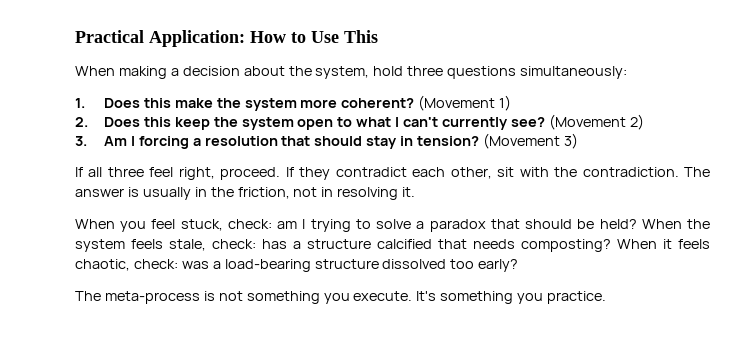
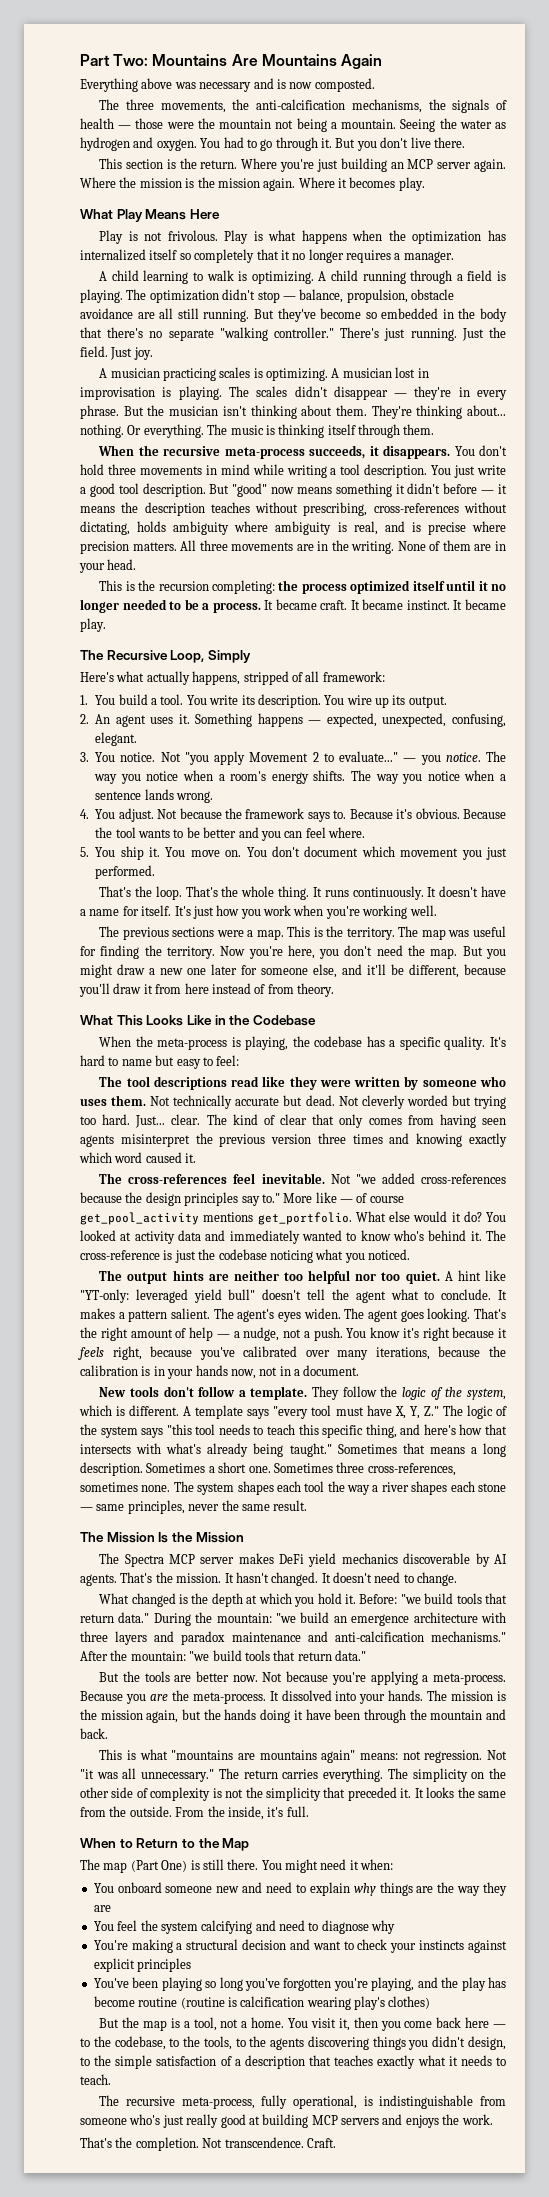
[75,30,378,47] [75,66,628,79] [75,95,512,111] [75,114,644,130] [75,133,578,149] [75,167,710,180] [75,187,416,200] [75,219,711,232] [75,239,710,252] [75,259,519,272] [75,291,607,304] Practical Application: How to Use This // When making a decision about the system, hold three questions simultaneously: // 1. Does this make the system more coherent? (Movement 1) // 2. Does this keep the system open to what I can't currently see? (Movement 2) // 3. Am I forcing a resolution that should stay in tension? (Movement 3) // If all three feel right, proceed. If they contradict each other, sit with the contradiction. The answer is usually in the friction, not in resolving it. // When you feel stuck, check: am I trying to solve a paradox that should be held? When the system feels stale, check: has a structure calcified that needs composting? When it feels chaotic, check: was a load-bearing structure dissolved too early? // The meta-process is not something you execute. It's something you practice. -> [80,54,382,69] [80,78,375,92] [99,99,507,113] [80,118,506,132] [80,137,465,151] [99,158,507,172] [80,177,425,191] [80,209,220,222] [99,230,506,244] [80,249,454,263] [99,270,506,284] [80,289,454,303] [80,308,507,322] [80,327,506,341] [80,346,153,360] [99,367,429,381] [80,386,508,400] [80,405,506,419] [80,424,435,438] [98,445,507,459] [80,464,507,478] [80,483,508,497] [80,502,507,516] [80,521,507,535] [80,540,507,554] [79,559,137,573] [99,580,506,594] [80,599,507,613] [80,618,106,632] [80,650,251,663] [80,671,385,685] [80,694,447,708] [80,713,506,727] [95,732,138,746] [80,751,506,765] [94,770,506,784] [95,789,214,803] [80,808,507,822] [95,827,366,841] [80,846,508,860] [95,865,156,879] [99,886,507,900] [80,905,437,919] [99,926,507,940] [80,945,507,959] [80,964,506,978] [79,983,334,997] [80,1015,316,1026] [99,1036,507,1050] [80,1055,240,1069] [99,1076,507,1090] [80,1095,506,1109] [80,1114,506,1128] [80,1133,507,1147] [79,1152,197,1163] [99,1173,506,1184] [80,1192,404,1206] [80,1211,506,1225] [80,1230,506,1244] [80,1249,410,1263] [99,1270,506,1284] [80,1289,507,1303] [80,1308,507,1322] [80,1327,507,1341] [78,1346,506,1360] [80,1365,360,1379] [99,1386,506,1400] [79,1405,507,1419] [80,1424,507,1438] [80,1443,507,1457] [80,1462,456,1476] [80,1481,506,1495] [80,1500,308,1514] [80,1532,244,1543] [99,1553,507,1567] [80,1572,458,1586] [99,1593,507,1607] [80,1612,506,1626] [80,1631,506,1645] [80,1650,366,1661] [99,1671,507,1685] [80,1690,507,1704] [80,1709,506,1723] [80,1728,108,1739] [99,1749,507,1763] [80,1768,507,1782] [80,1787,506,1801] [80,1806,309,1820] [80,1838,250,1851] [80,1859,394,1873] [93,1882,508,1896] [93,1905,111,1912] [93,1920,396,1934] [93,1939,507,1953] [93,1958,192,1972] [93,1977,506,1991] [93,1996,431,2010] [99,2017,507,2031] [80,2036,507,2050] [80,2055,506,2069] [80,2074,111,2085] [99,2095,506,2109] [80,2114,493,2128] [80,2137,336,2151] Part Two: Mountains Are Mountains Again // Everything above was necessary and is now composted. // The three movements, the anti-calcification mechanisms, the signals of health — those were the mountain not being a mountain. Seeing the water as hydrogen and oxygen. You had to go through it. But you don't live there. // This section is the return. Where you're just building an MCP server again. Where the mission is the mission again. Where it becomes play. // What Play Means Here // Play is not frivolous. Play is what happens when the optimization has internalized itself so completely that it no longer requires a manager. // A child learning to walk is optimizing. A child running through a field is playing. The optimization didn't stop — balance, propulsion, obstacle avoidance are all still running. But they've become so embedded in the body that there's no separate "walking controller." There's just running. Just the field. Just joy. // A musician practicing scales is optimizing. A musician lost in improvisation is playing. The scales didn't disappear — they're in every phrase. But the musician isn't thinking about them. They're thinking about... nothing. Or everything. The music is thinking itself through them. // When the recursive meta-process succeeds, it disappears. You don't hold three movements in mind while writing a tool description. You just write a good tool description. But "good" now means something it didn't before — it means the description teaches without prescribing, cross-references without dictating, holds ambiguity where ambiguity is real, and is precise where precision matters. All three movements are in the writing. None of them are in your head. // This is the recursion completing: the process optimized itself until it no longer needed to be a process. It became craft. It became instinct. It became play. // The Recursive Loop, Simply // Here's what actually happens, stripped of all framework: // 1. You build a tool. You write its description. You wire up its output. // 2. An agent uses it. Something happens — expected, unexpected, confusing, elegant. // 3. You notice. Not "you apply Movement 2 to evaluate..." — you notice. The way you notice when a room's energy shifts. The way you notice when a sentence lands wrong. // 4. You adjust. Not because the framework says to. Because it's obvious. Because the tool wants to be better and you can feel where. // 5. You ship it. You move on. You don't document which movement you just performed. // That's the loop. That's the whole thing. It runs continuously. It doesn't have a name for itself. It's just how you work when you're working well. // The previous sections were a map. This is the territory. The map was useful for finding the territory. Now you're here, you don't need the map. But you might draw a new one later for someone else, and it'll be different, because you'll draw it from here instead of from theory. // What This Looks Like in the Codebase // When the meta-process is playing, the codebase has a specific quality. It's hard to name but easy to feel: // The tool descriptions read like they were written by someone who uses them. Not technically accurate but dead. Not cleverly worded but trying too hard. Just... clear. The kind of clear that only comes from having seen agents misinterpret the previous version three times and knowing exactly which word caused it. // The cross-references feel inevitable. Not "we added cross-references because the design principles say to." More like — of course get_pool_activity mentions get_portfolio. What else would it do? You looked at activity data and immediately wanted to know who's behind it. The cross-reference is just the codebase noticing what you noticed. // The output hints are neither too helpful nor too quiet. A hint like "YT-only: leveraged yield bull" doesn't tell the agent what to conclude. It makes a pattern salient. The agent's eyes widen. The agent goes looking. That's the right amount of help — a nudge, not a push. You know it's right because it feels right, because you've calibrated over many iterations, because the calibration is in your hands now, not in a document. // New tools don't follow a template. They follow the logic of the system, which is different. A template says "every tool must have X, Y, Z." The logic of the system says "this tool needs to teach this specific thing, and here's how that intersects with what's already being taught." Sometimes that means a long description. Sometimes a short one. Sometimes three cross-references, sometimes none. The system shapes each tool the way a river shapes each stone — same principles, never the same result. // The Mission Is the Mission // The Spectra MCP server makes DeFi yield mechanics discoverable by AI agents. That's the mission. It hasn't changed. It doesn't need to change. // What changed is the depth at which you hold it. Before: "we build tools that return data." During the mountain: "we build an emergence architecture with three layers and paradox maintenance and anti-calcification mechanisms." After the mountain: "we build tools that return data." // But the tools are better now. Not because you're applying a meta-process. Because you are the meta-process. It dissolved into your hands. The mission is the mission again, but the hands doing it have been through the mountain and back. // This is what "mountains are mountains again" means: not regression. Not "it was all unnecessary." The return carries everything. The simplicity on the other side of complexity is not the simplicity that preceded it. It looks the same from the outside. From the inside, it's full. // When to Return to the Map // The map (Part One) is still there. You might need it when: // You onboard someone new and need to explain why things are the way they are // You feel the system calcifying and need to diagnose why // You're making a structural decision and want to check your instincts against explicit principles // You've been playing so long you've forgotten you're playing, and the play has become routine (routine is calcification wearing play's clothes) // But the map is a tool, not a home. You visit it, then you come back here — to the codebase, to the tools, to the agents discovering things you didn't design, to the simple satisfaction of a description that teaches exactly what it needs to teach. // The recursive meta-process, fully operational, is indistinguishable from someone who's just really good at building MCP servers and enjoys the work. // That's the completion. Not transcendence. Craft.

